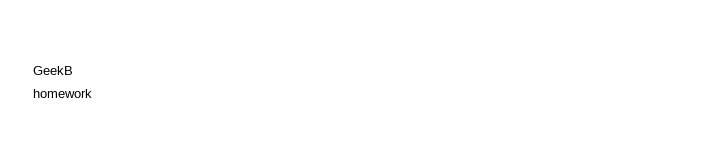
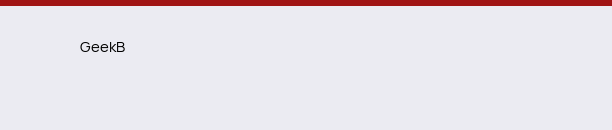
[33,89,92,98] // homework -> (125, 47) none

